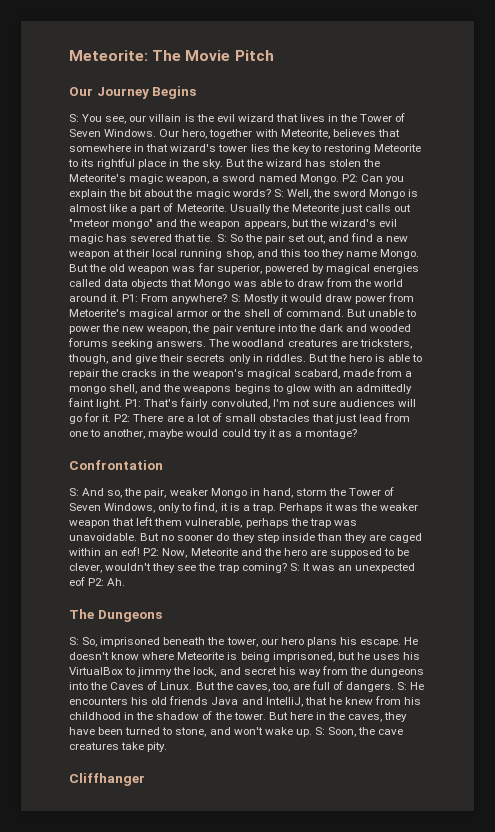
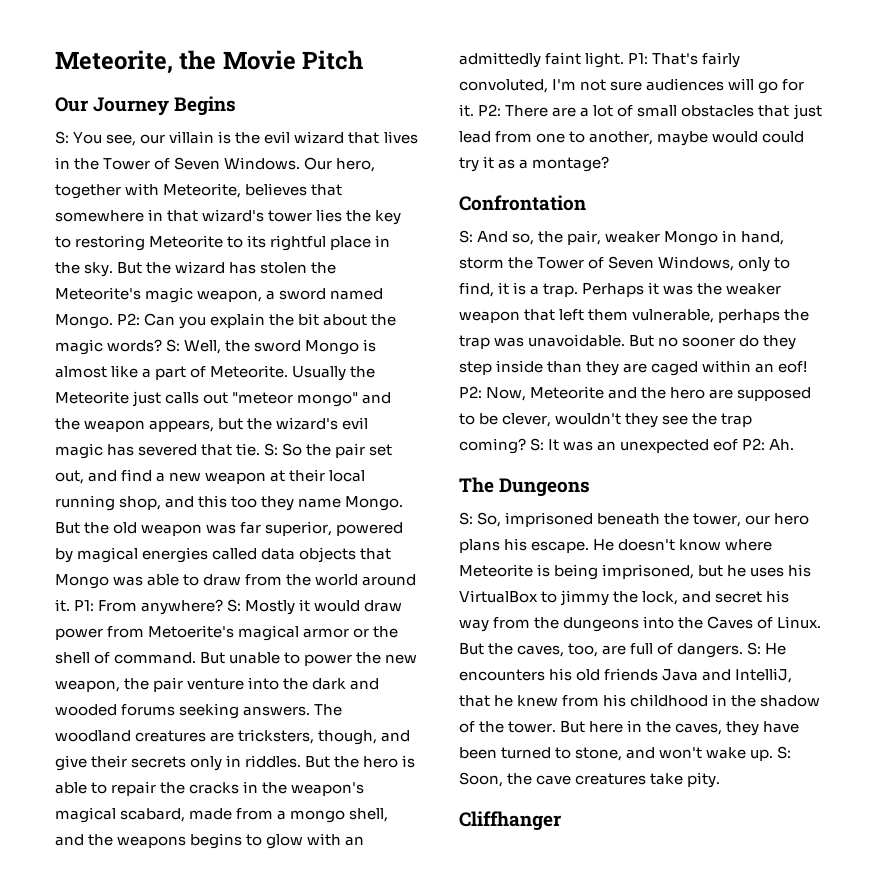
[69,50,182,61] Meteorite: The -> [55,50,217,74] Meteorite, the

